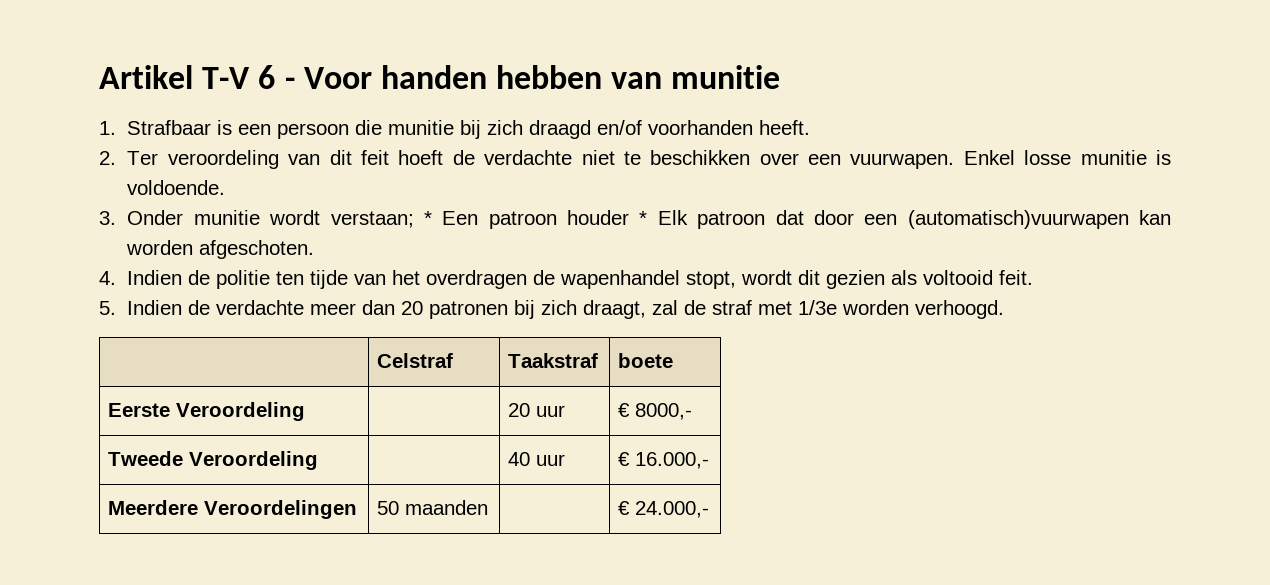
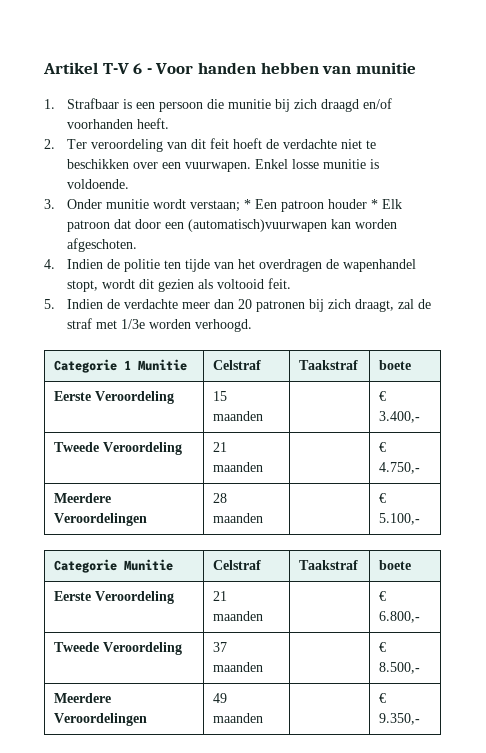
[377,353,454,368] [508,353,599,368] [618,353,674,368] [108,402,306,421] [508,403,566,417] [618,403,693,420] [108,451,319,470] [508,452,566,466] [618,452,710,469] [108,500,358,519] [377,500,489,515] [618,501,710,518] | Celstraf | Taakstraf | boete // Eerste Veroordeling | | 20 uur | € 8000,- // Tweede Veroordeling | | 40 uur | € 16.000,- // Meerdere Veroordelingen | 50 maanden | | € 24.000,- -> [54,359,188,373] [213,360,262,370] [299,360,359,370] [379,360,412,370] [54,391,175,404] [213,391,228,401] [213,411,264,421] [379,391,387,401] [379,411,421,423] [54,442,183,455] [213,442,228,452] [213,462,264,472] [379,442,387,452] [379,462,421,474] [54,493,112,503] [54,513,148,526] [213,493,228,503] [213,513,264,523] [379,493,387,503] [379,513,421,525] [54,559,174,573] [213,560,262,570] [299,560,359,570] [379,560,412,570] [54,591,175,604] [213,591,228,601] [213,611,264,621] [379,591,387,601] [379,611,421,623] [54,642,183,655] [213,642,228,652] [213,662,264,672] [379,642,387,652] [379,662,421,674] [54,693,112,703] [54,713,148,726] [213,693,228,703] [213,713,264,723] [379,693,387,703] [379,713,421,725] Categorie 1 Munitie | Celstraf | Taakstraf | boete // Eerste Veroordeling | 15 maanden | | € 3.400,- // Tweede Veroordeling | 21 maanden | | € 4.750,- // Meerdere Veroordelingen | 28 maanden | | € 5.100,- // Categorie Munitie | Celstraf | Taakstraf | boete // Eerste Veroordeling | 21 maanden | | € 6.800,- // Tweede Veroordeling | 37 maanden | | € 8.500,- // Meerdere Veroordelingen | 49 maanden | | € 9.350,-

